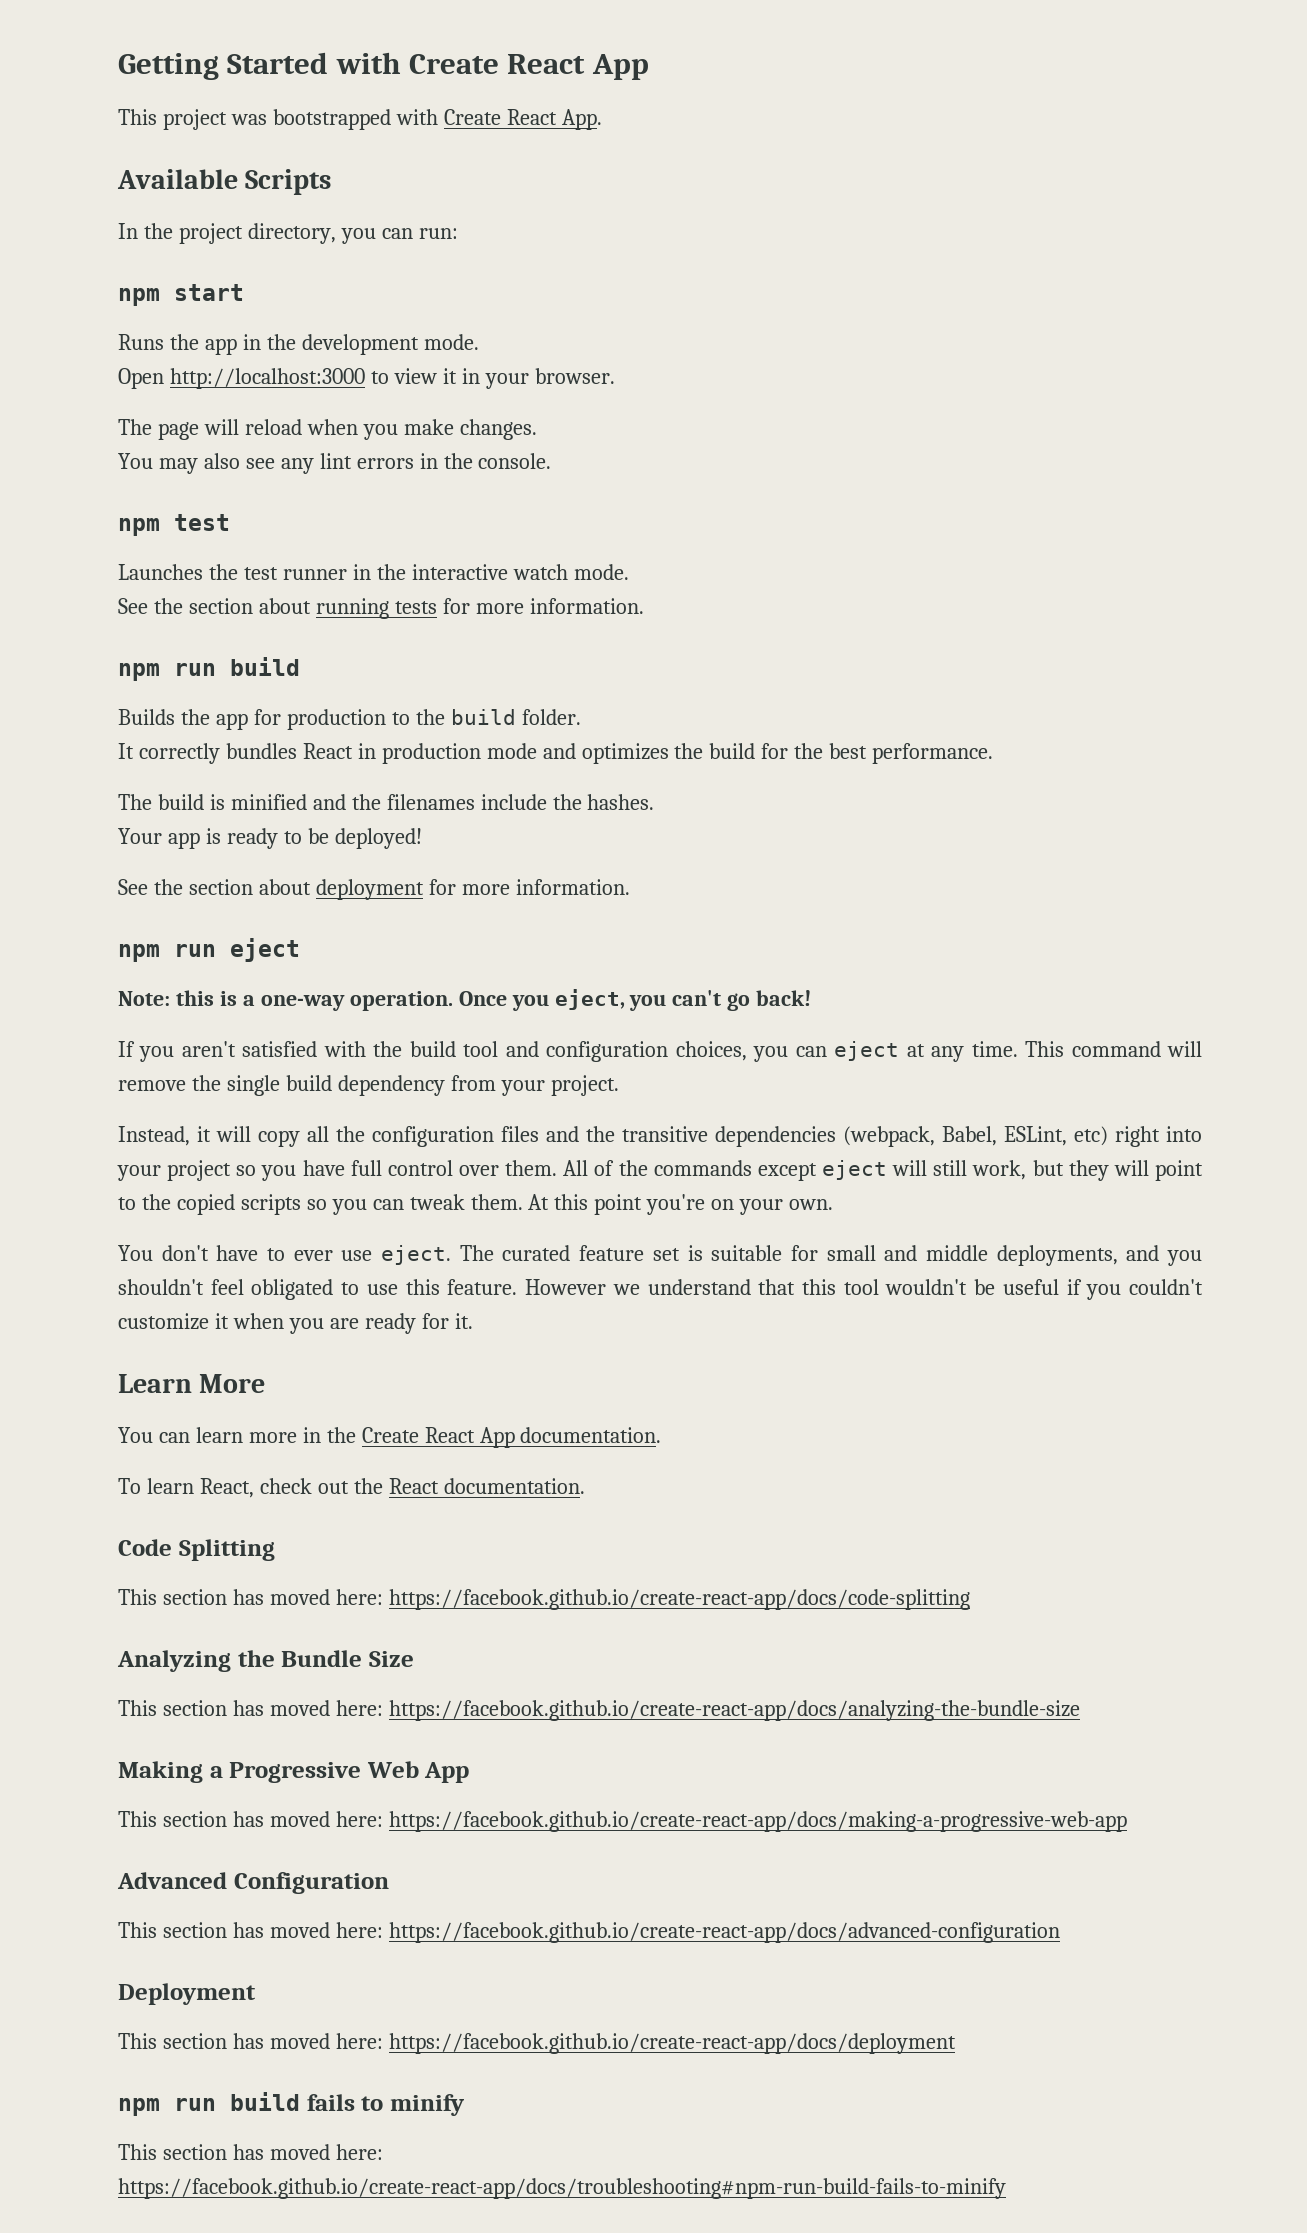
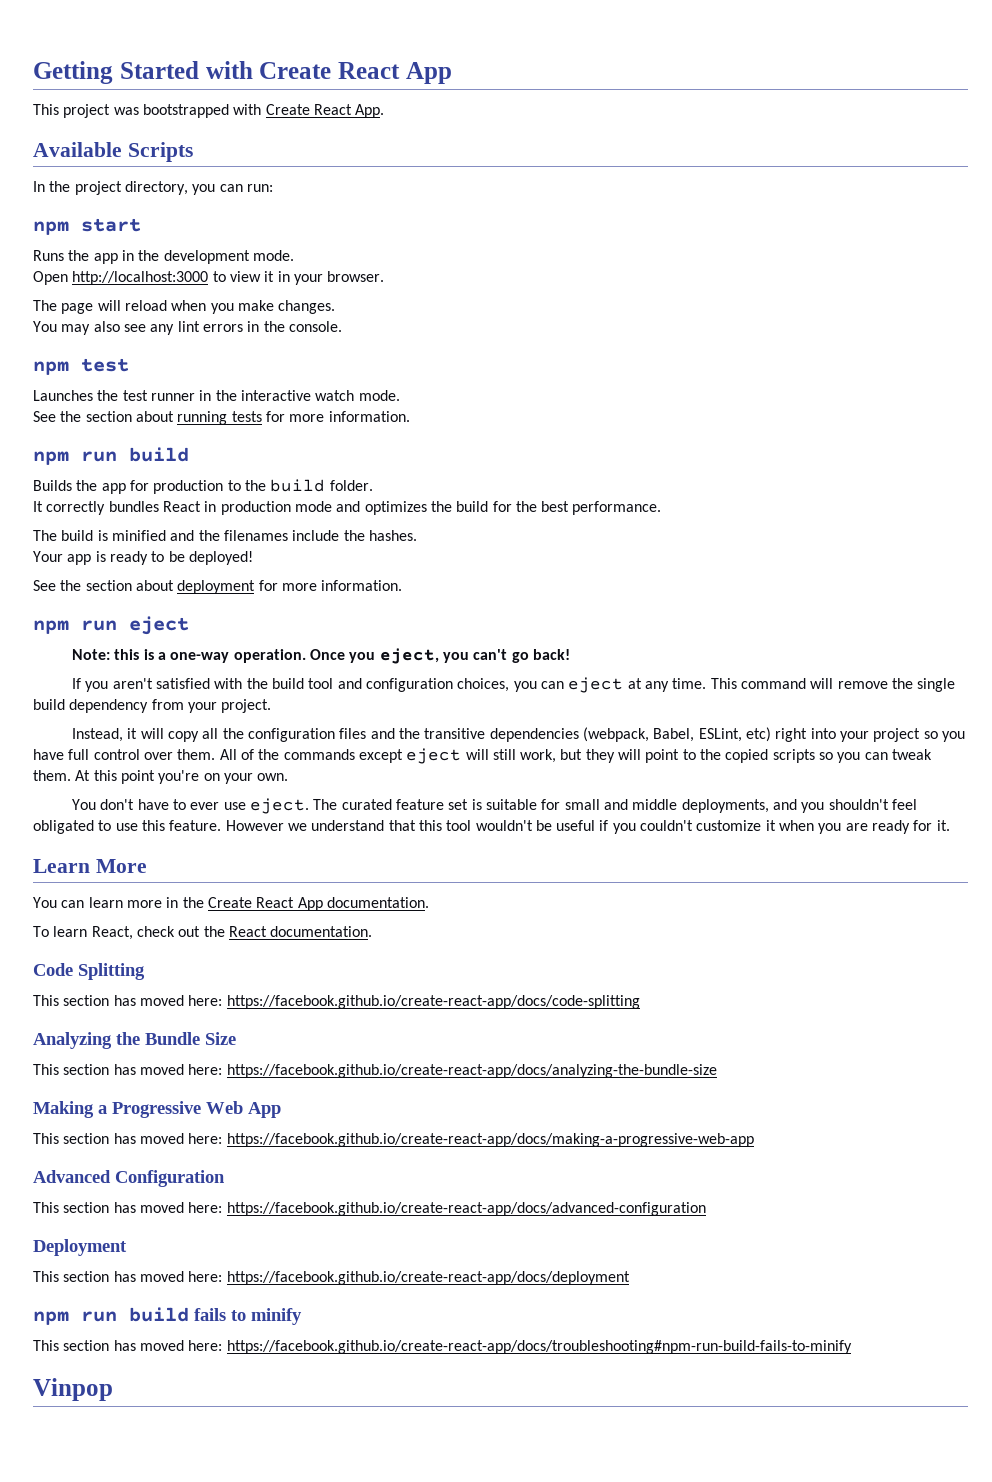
(1006, 2188) none -> [33,1378,113,1401] // Vinpop

